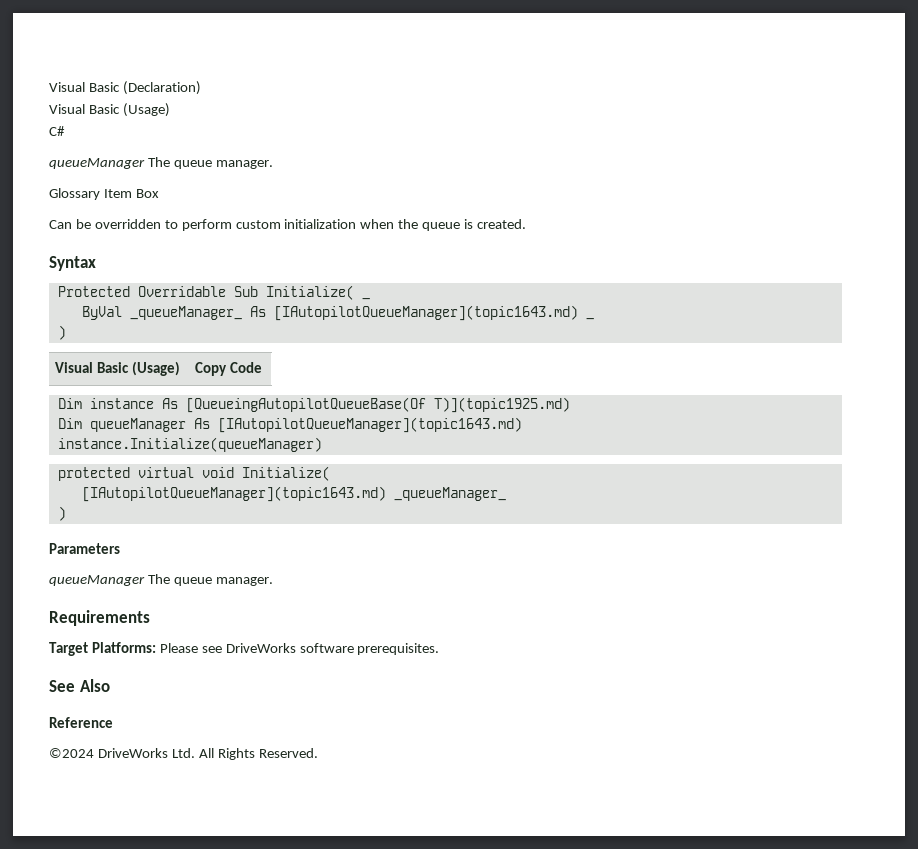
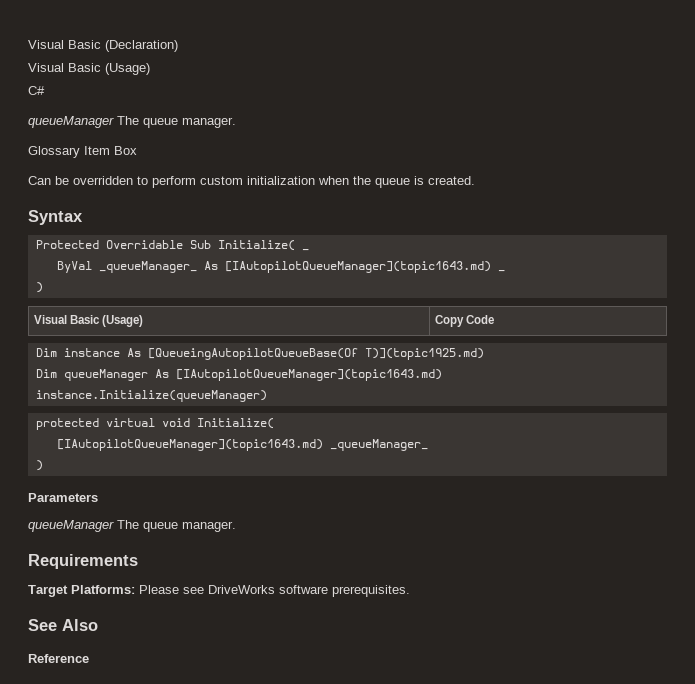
[49,748,318,760] // ©2024 DriveWorks Ltd. All Rights Reserved. -> (89, 658) none

